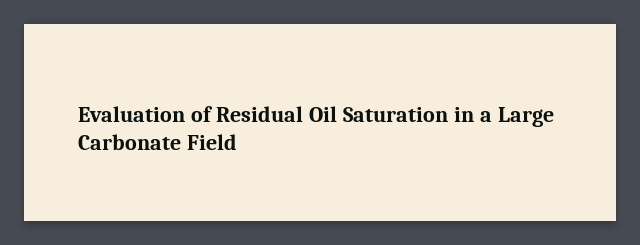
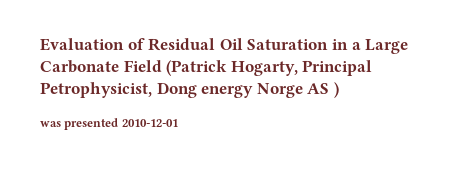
(237, 142) none -> [166,60,373,76] [40,82,339,98] [40,118,178,130] (Patrick Hogarty, Principal Petrophysicist, Dong energy Norge AS ) // was presented 2010-12-01

